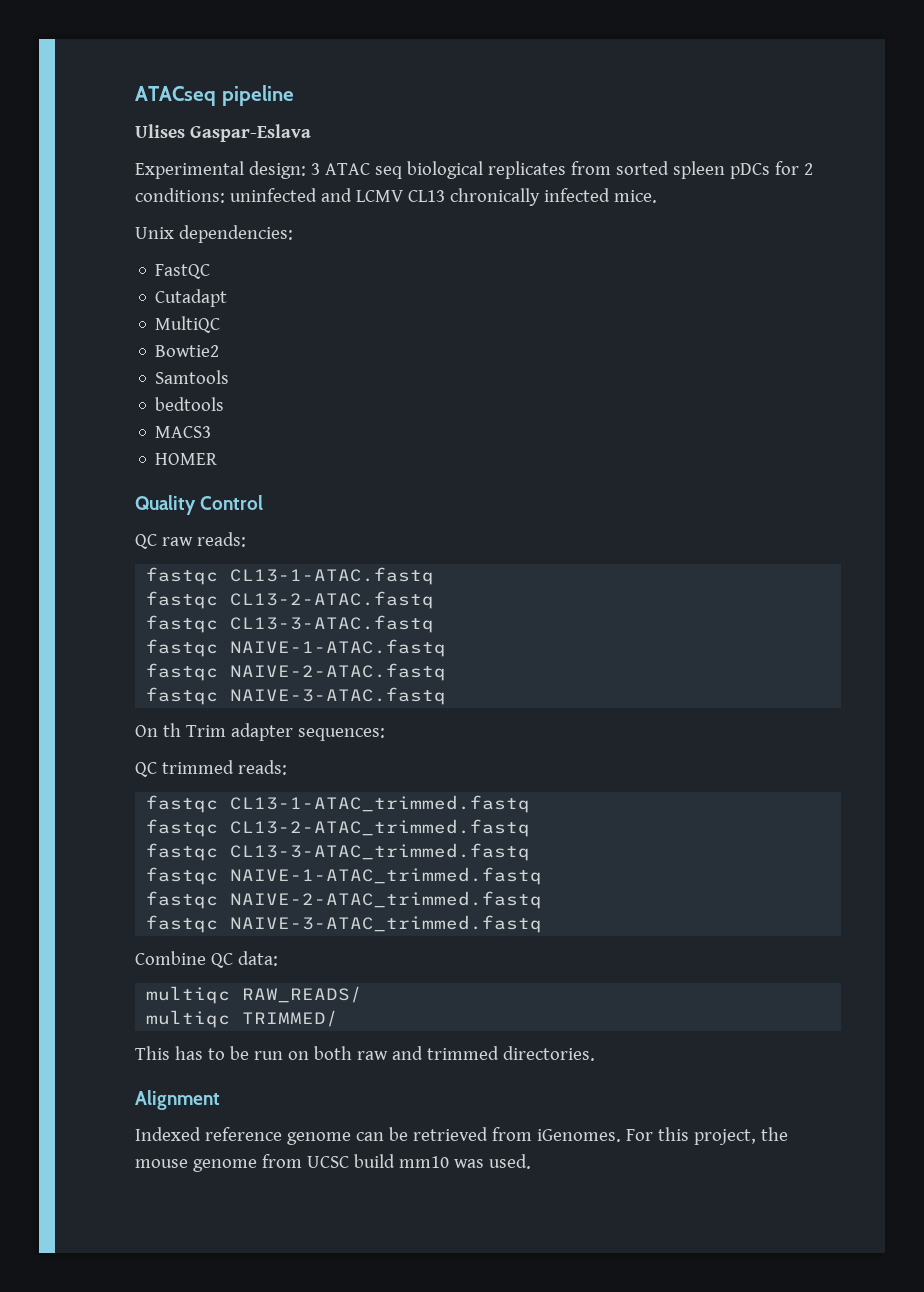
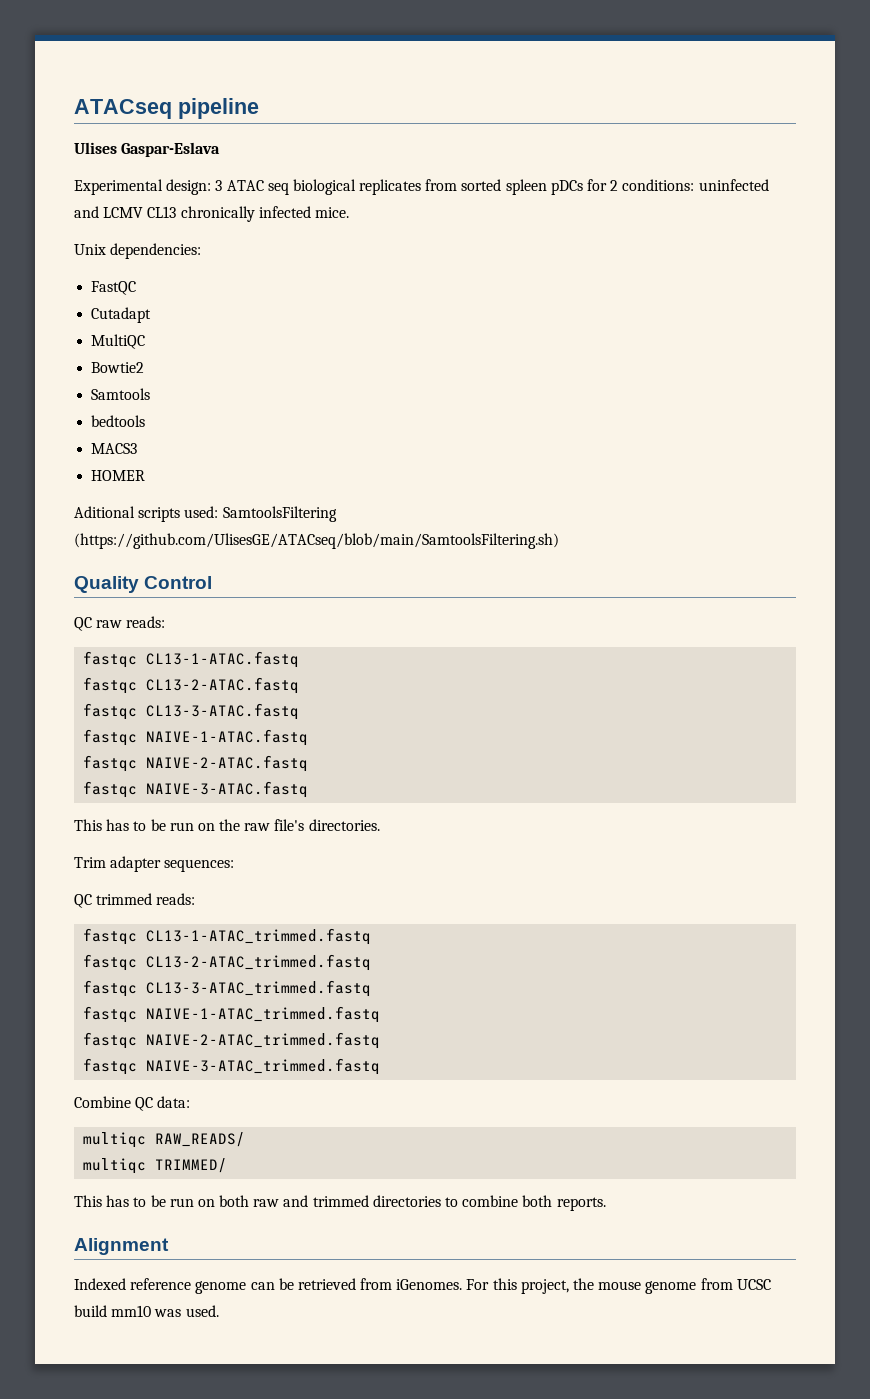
(218, 459) none -> [74,506,337,522] [74,533,559,549] // Aditional scripts used: SamtoolsFiltering (https://github.com/UlisesGE/ATACseq/blob/main/SamtoolsFiltering.sh)
[135,723,181,737] On th -> [74,819,380,831] This has to be run on the raw file's directories. //
[502,1046,595,1061] directories. -> [372,1195,606,1211] directories to combine both reports.

